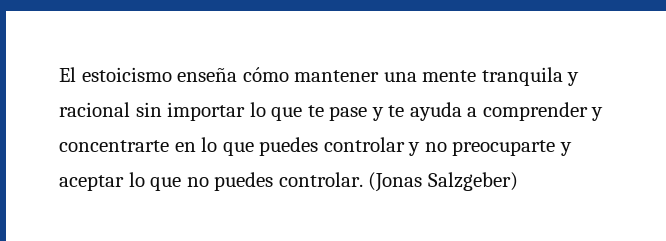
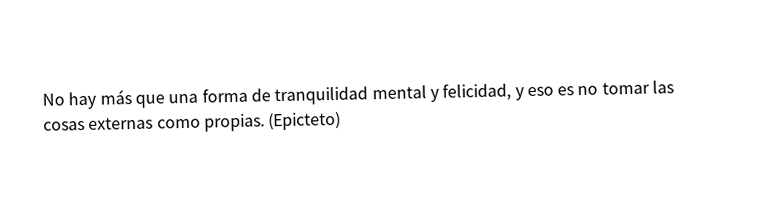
[59,67,580,86] [59,102,604,121] [59,137,572,156] [59,172,518,192] El estoicismo enseña cómo mantener una mente tranquila y racional sin importar lo que te pase y te ayuda a comprender y concentrarte en lo que puedes controlar y no preocuparte y aceptar lo que no puedes controlar. (Jonas Salzgeber) -> [42,80,675,110] [43,111,342,132] No hay más que una forma de tranquilidad mental y felicidad, y eso es no tomar las cosas externas como propias. (Epicteto)

